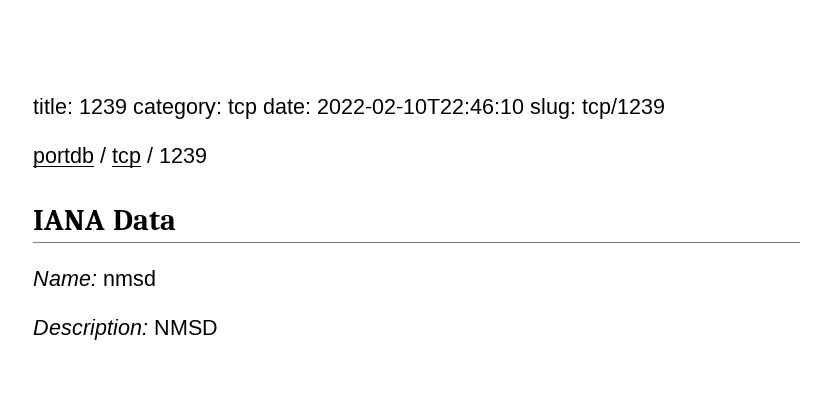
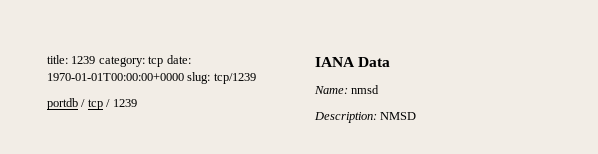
[317,99,524,114] 2022-02-10T22:46:10 -> [47,73,184,81] 1970-01-01T00:00:00+0000

